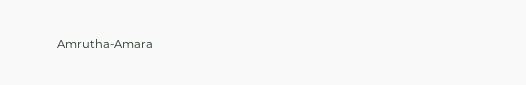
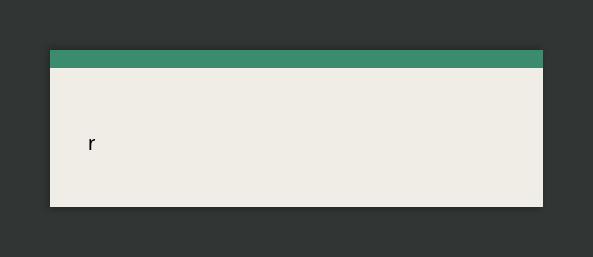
[57,39,153,48] Amrutha-Amara -> [88,139,96,150] r

